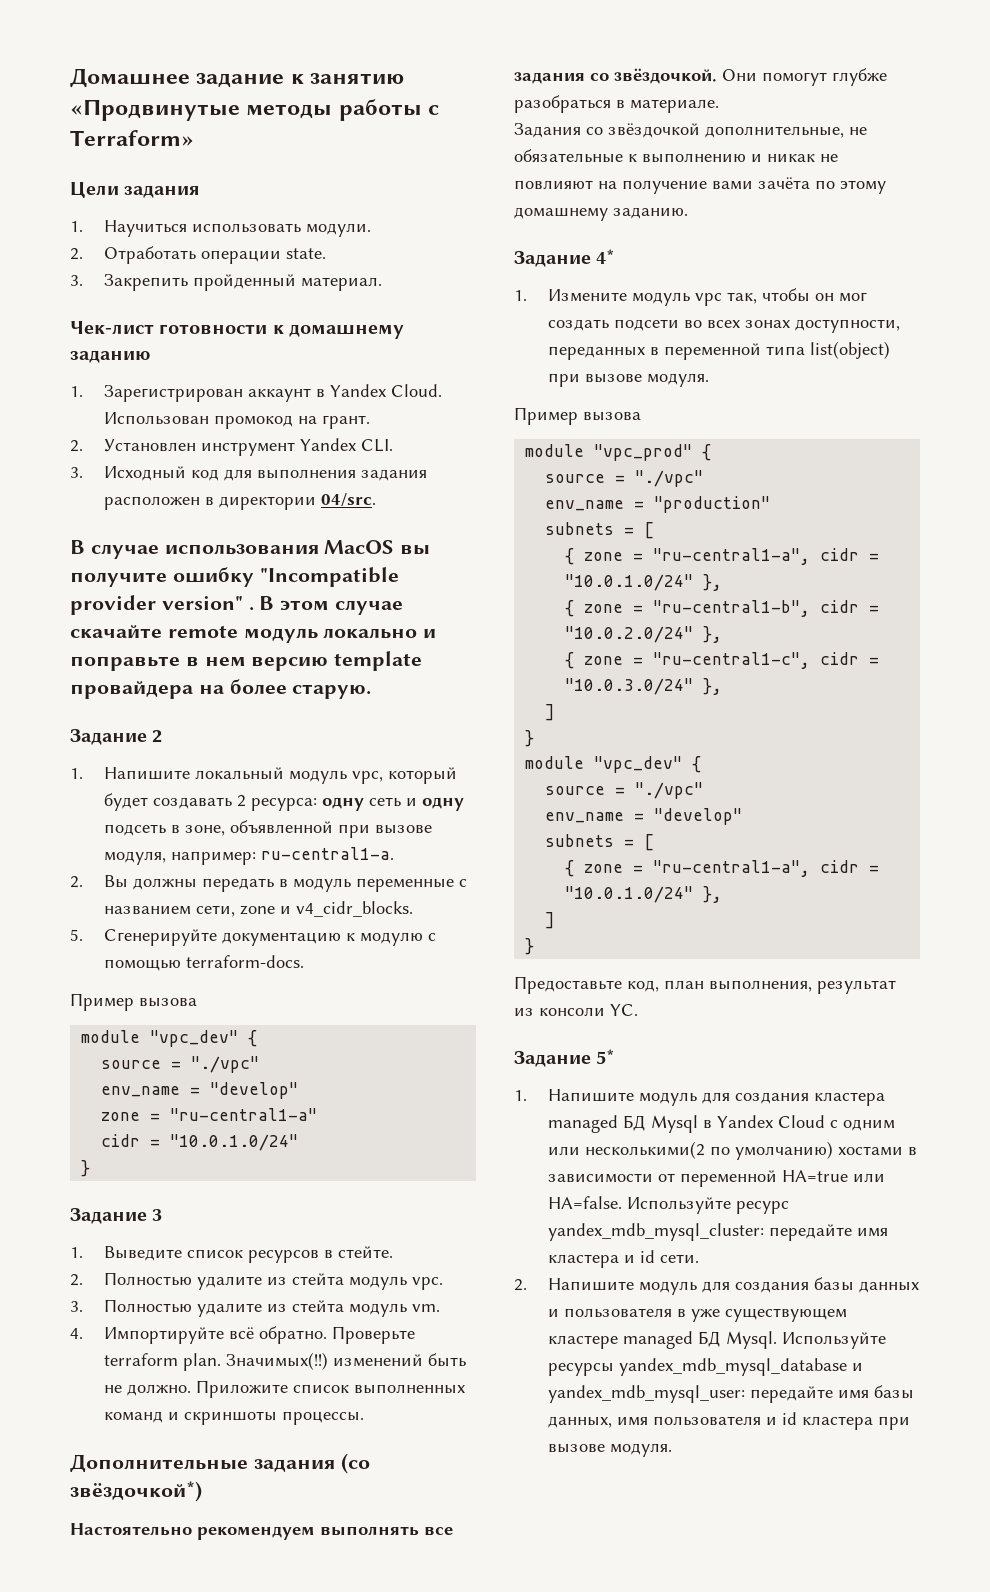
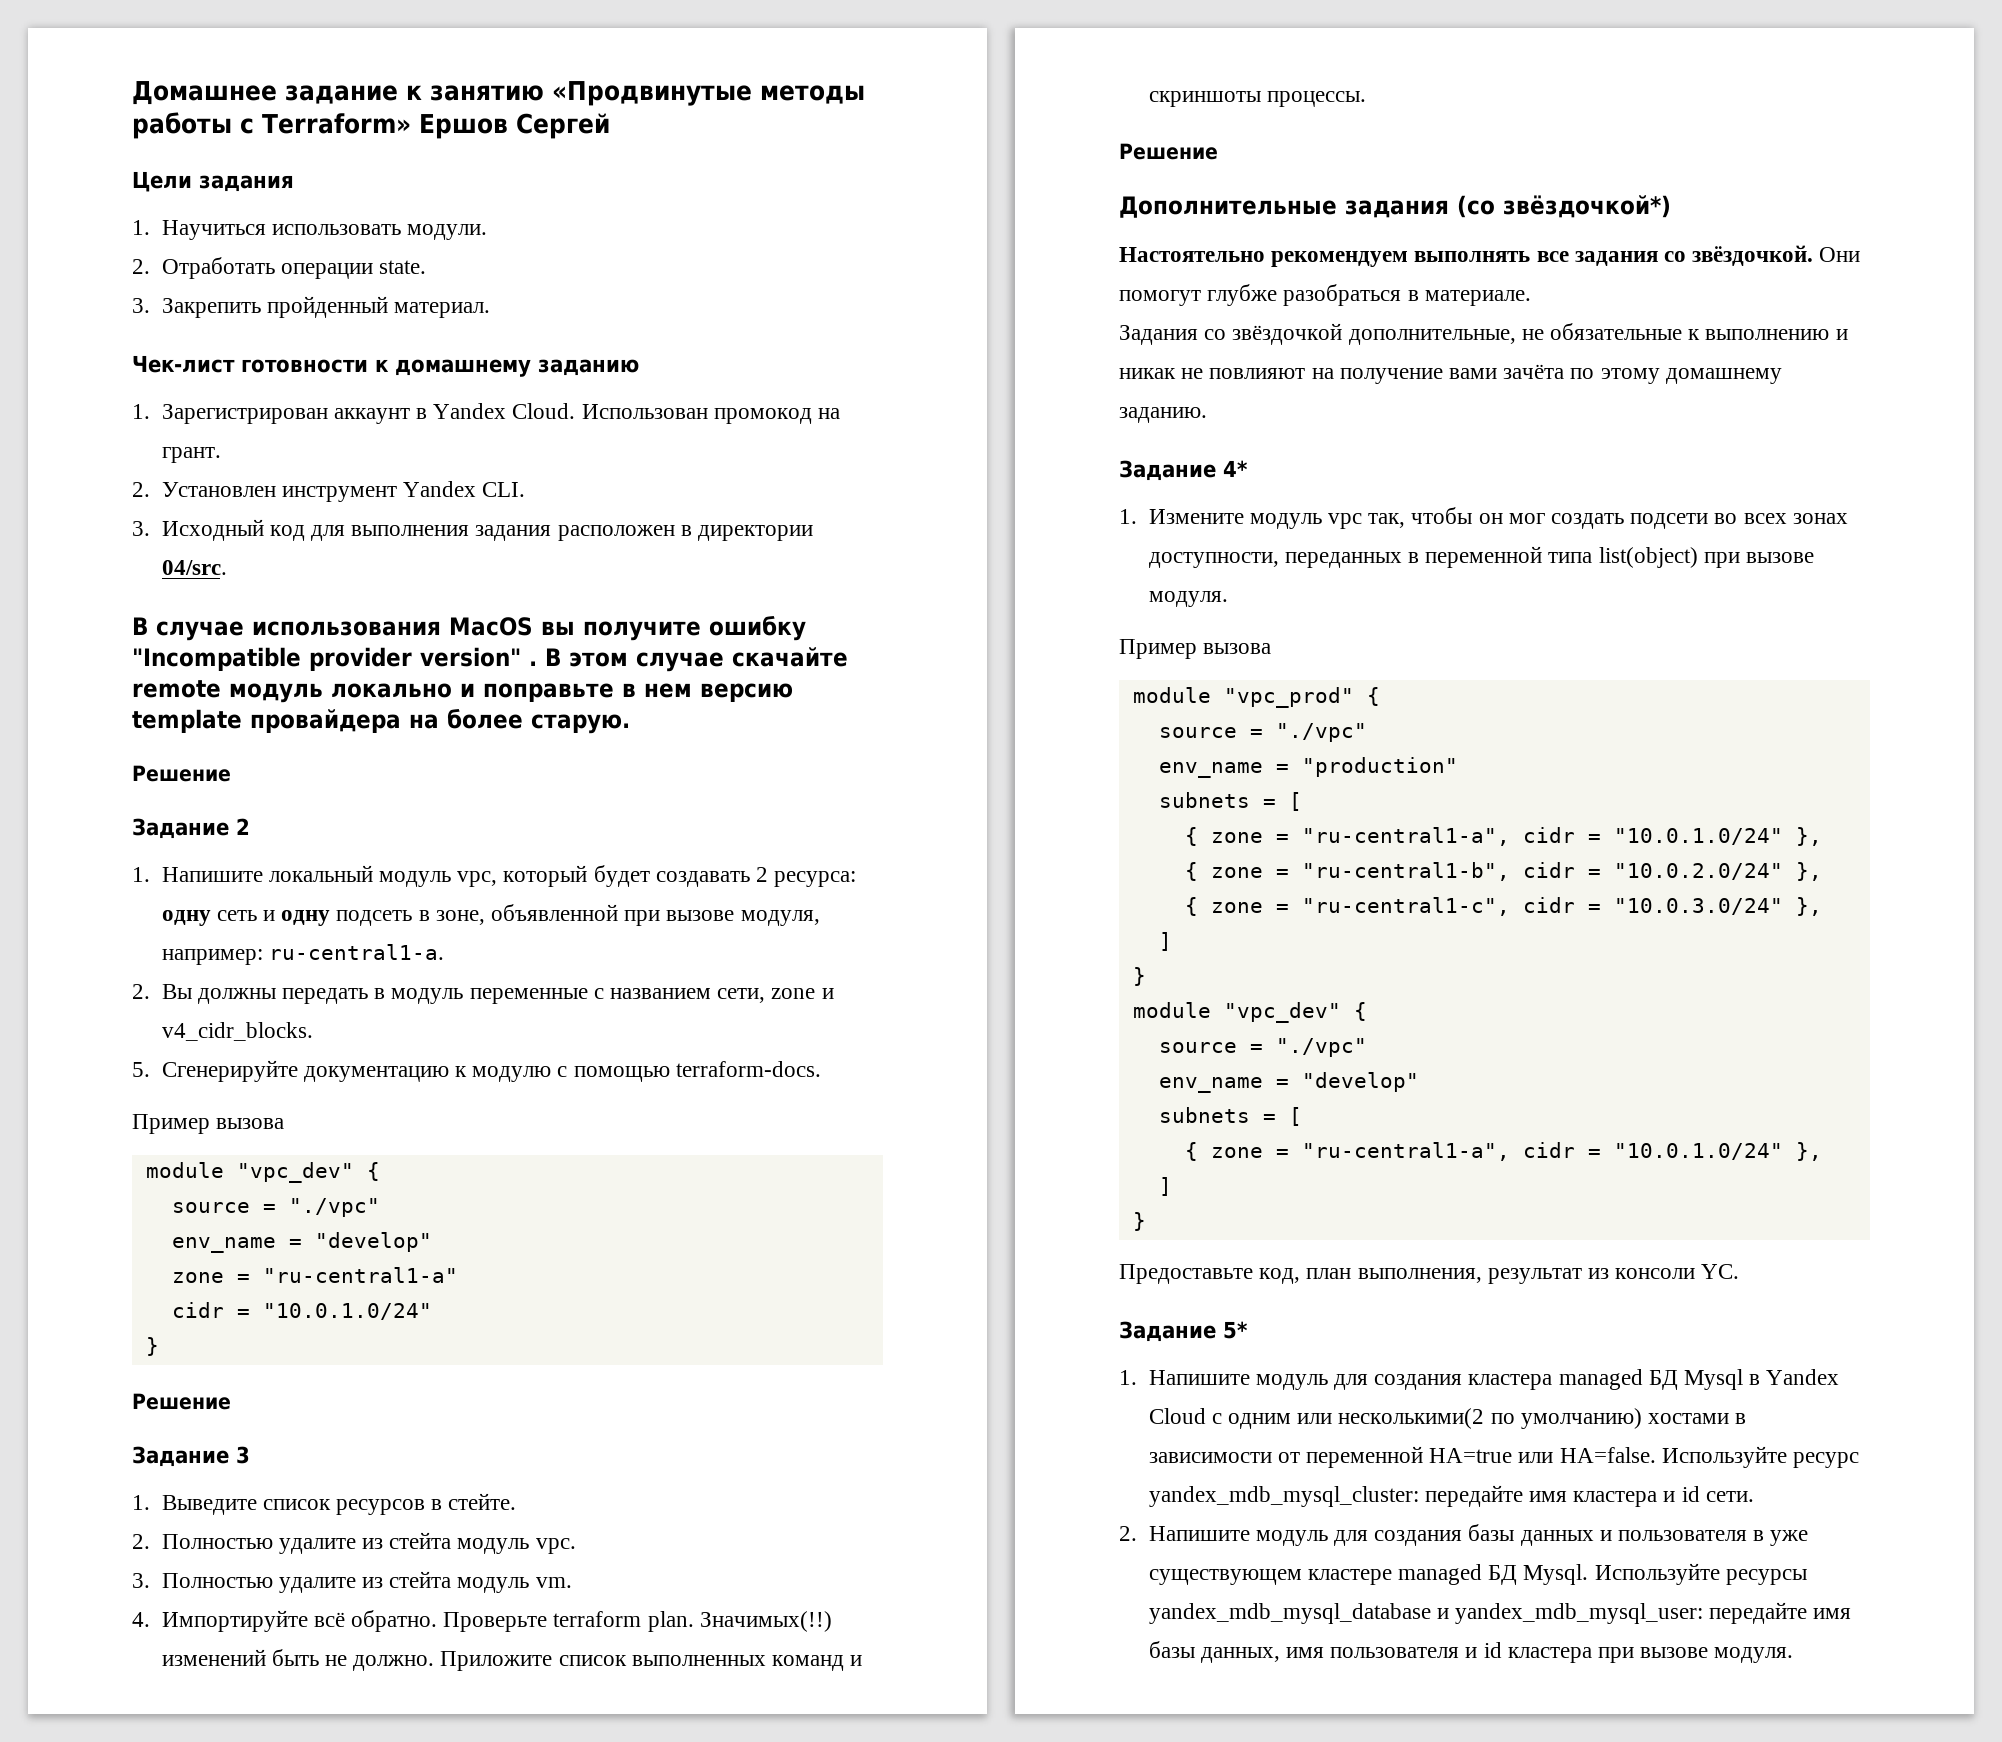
(194, 138) none -> [418,113,610,139] Ершов Сергей
(372, 691) none -> [132,765,231,782] // Решение
(91, 1168) none -> [132,1393,231,1410] // Решение
(365, 1418) none -> [1119,143,1218,160] // Решение

